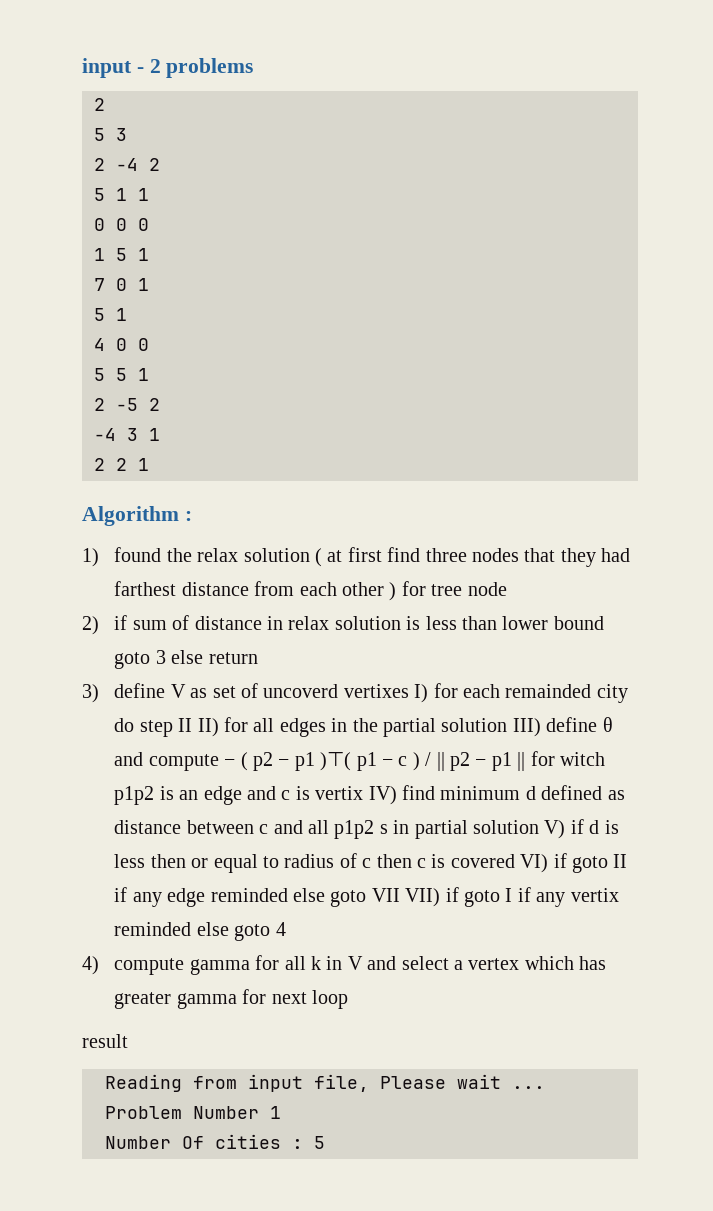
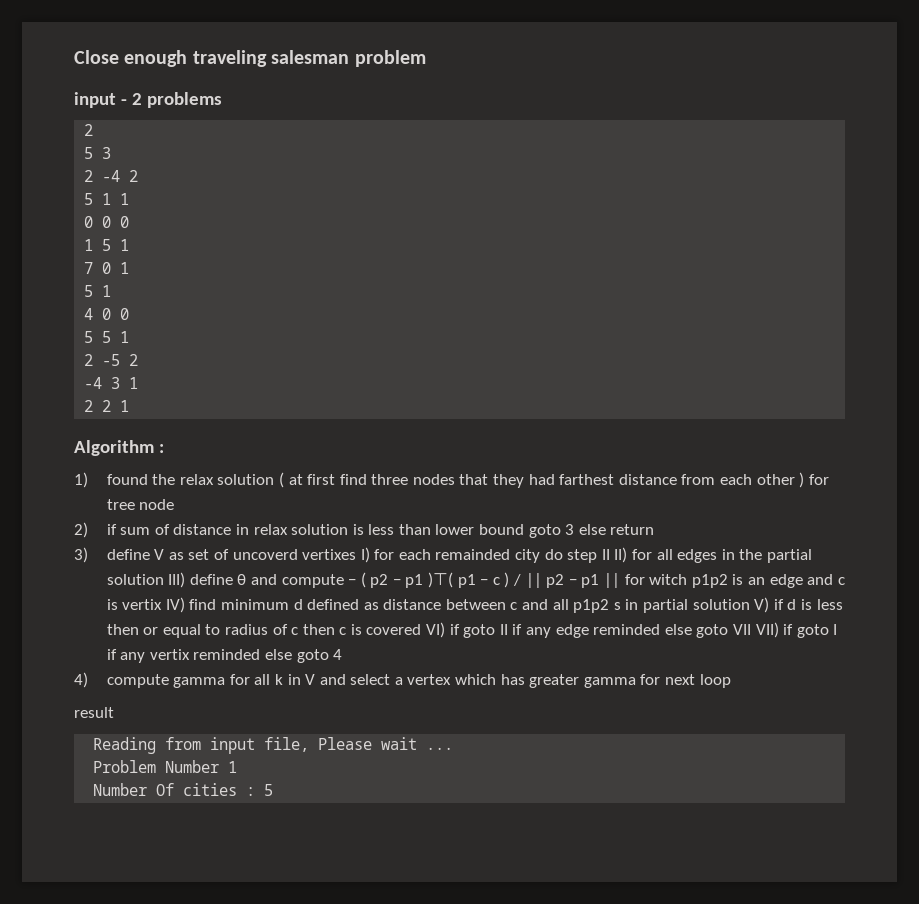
(82, 68) none -> [74,50,426,67] Close enough traveling salesman problem //

